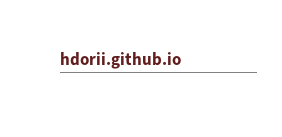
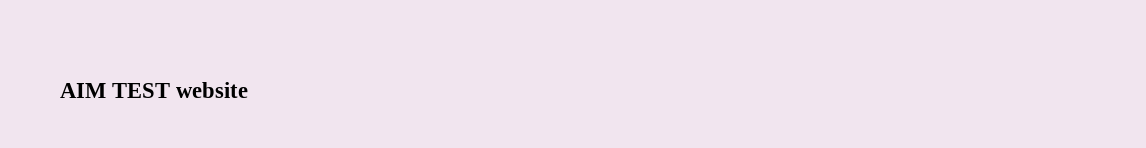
[60,52,181,69] hdorii.github.io -> [60,82,249,98] AIM TEST website

